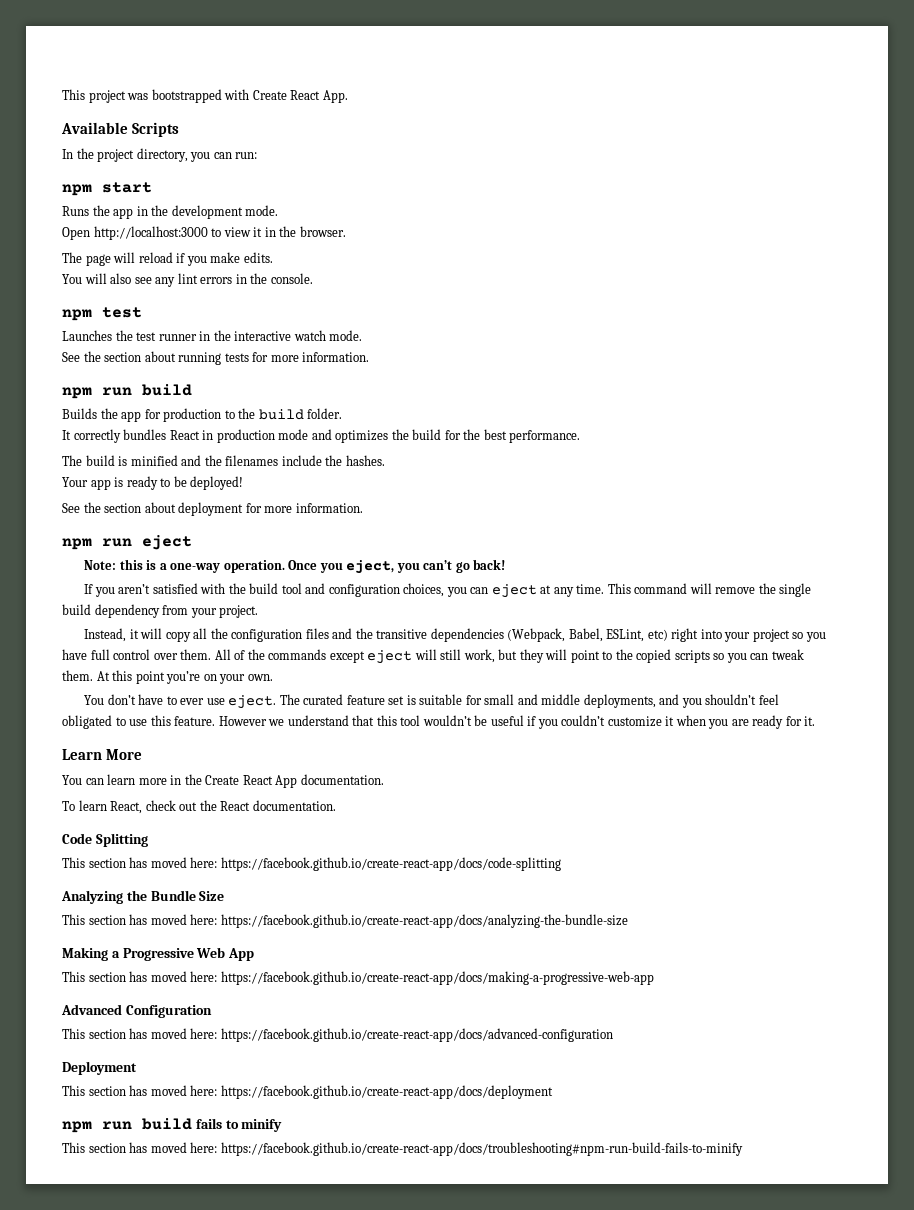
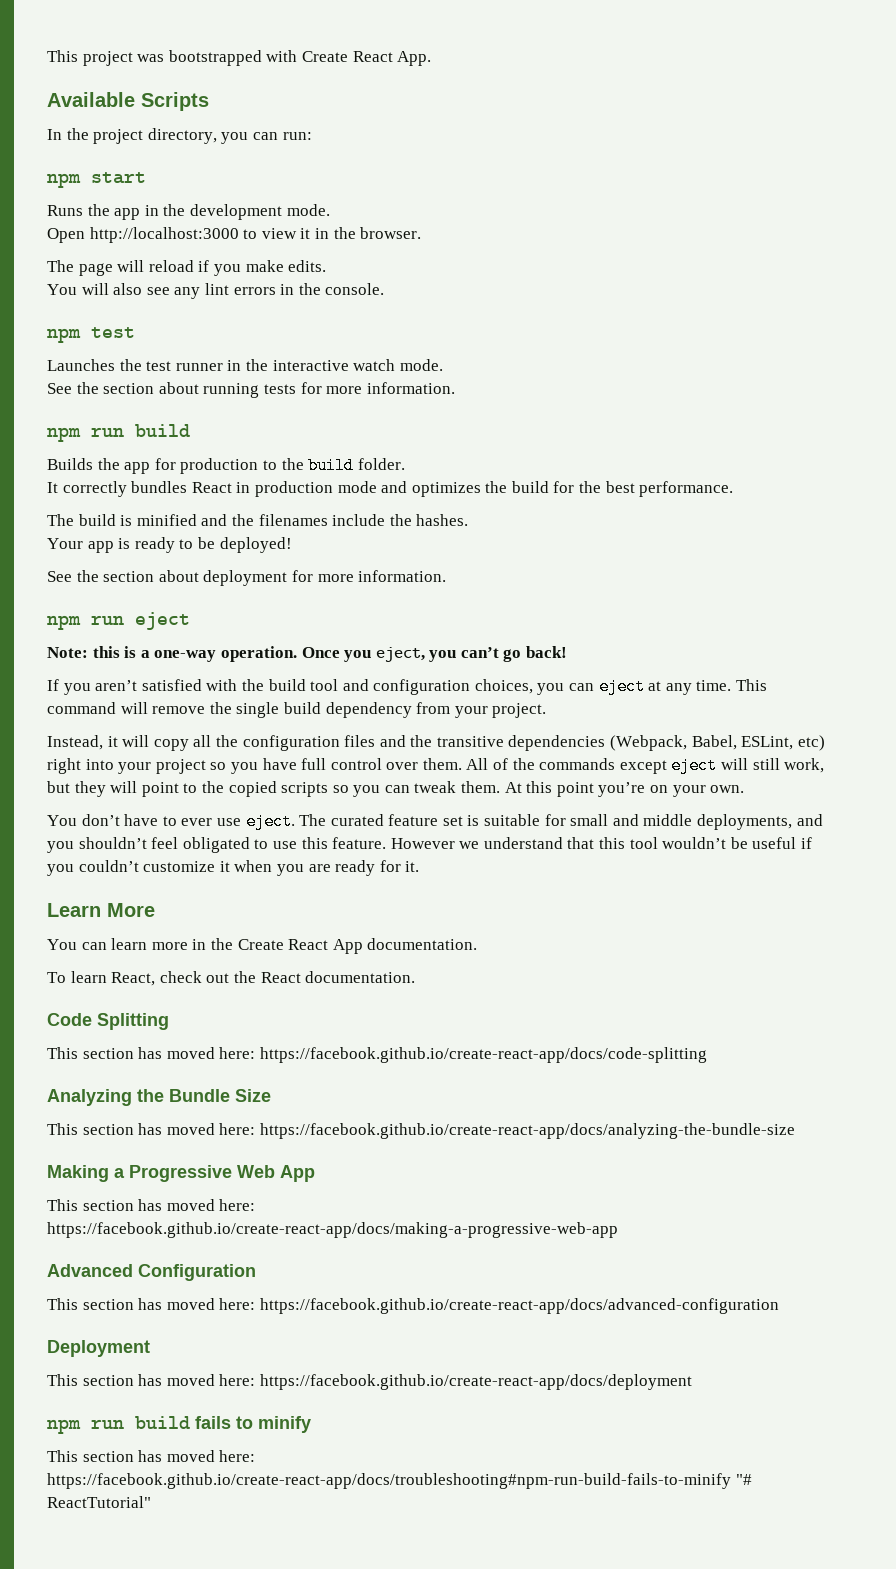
(743, 1149) none -> [735,1474,752,1485] [47,1496,151,1508] "# ReactTutorial"

